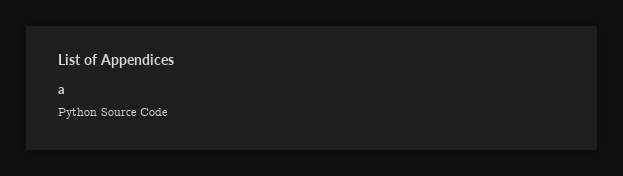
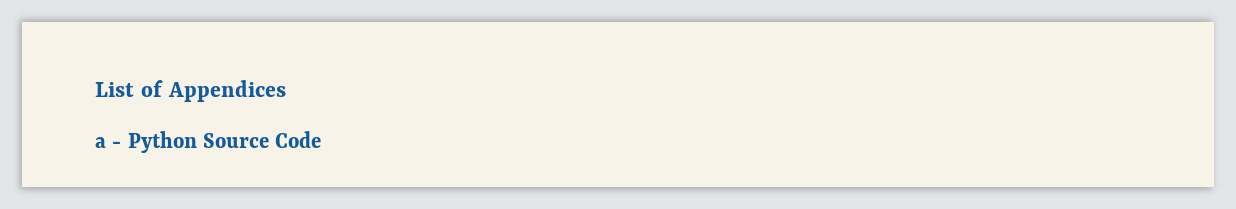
(65, 90) // -> [112,141,122,148] -

